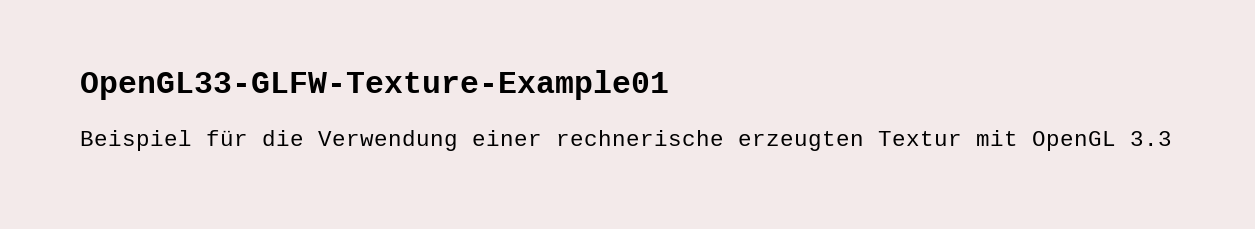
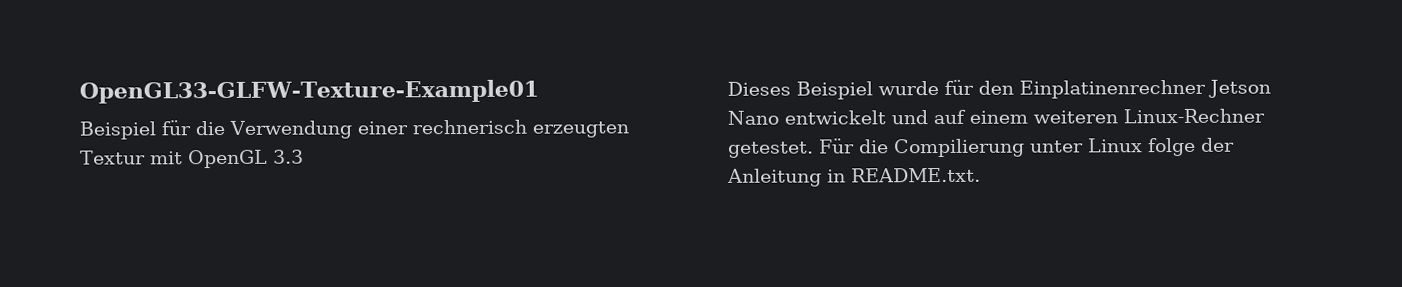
[556,130,724,146] rechnerische -> [411,119,527,135] rechnerisch
(1172, 138) none -> [727,79,1271,100] [727,108,1265,125] [727,137,1235,158] [727,167,981,187] // Dieses Beispiel wurde für den Einplatinenrechner Jetson Nano entwickelt und auf einem weiteren Linux-Rechner getestet. Für die Compilierung unter Linux folge der Anleitung in README.txt.

